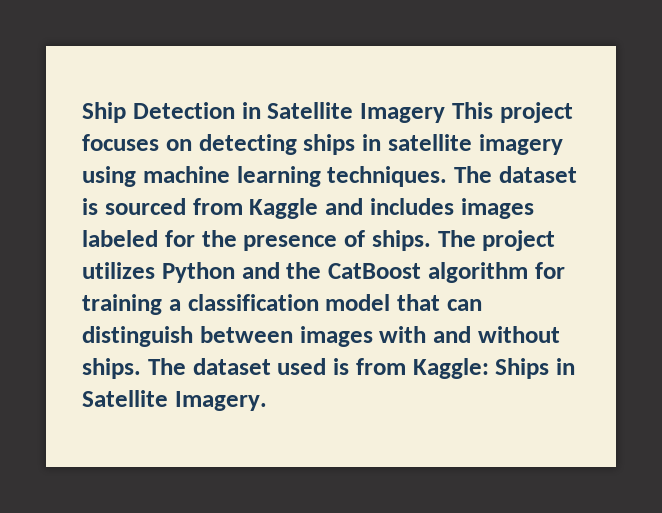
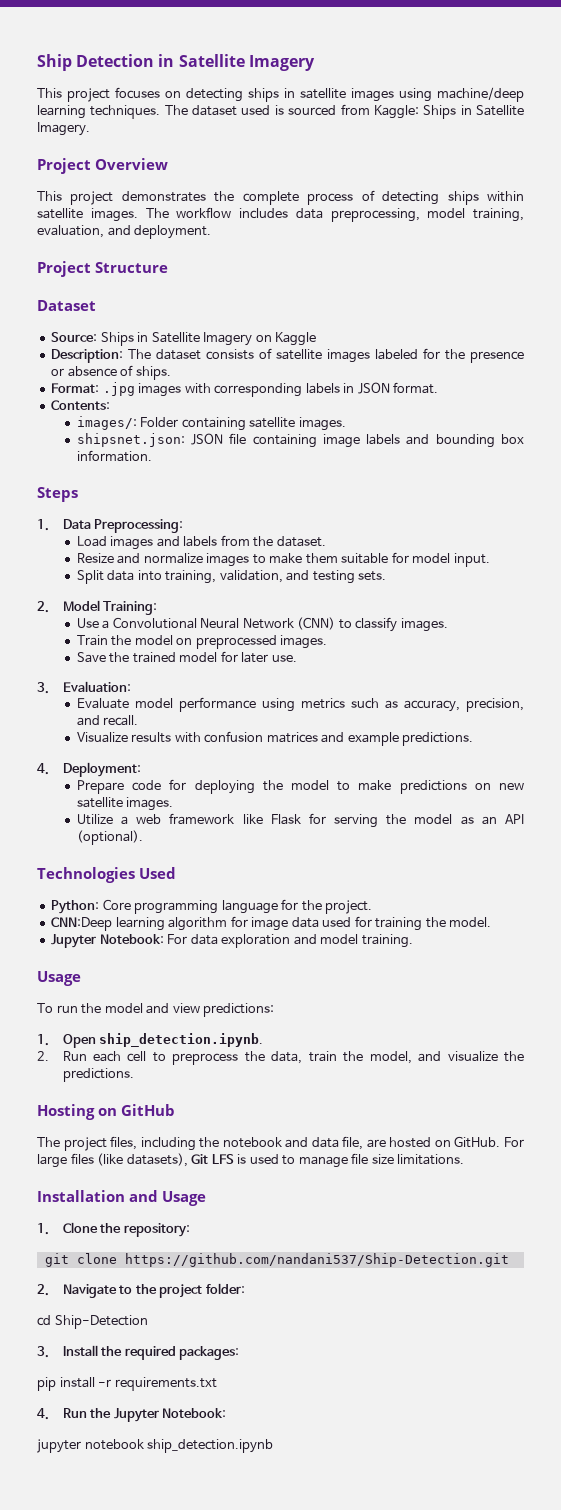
(445, 113) none -> (315, 63) //
[478,134,563,155] [82,166,230,187] imagery using machine -> [351,87,524,102] images using machine/deep
(577, 174) none -> [241,105,271,115] used
[249,198,534,219] [82,230,556,251] [82,262,565,283] [82,294,482,315] [82,326,560,347] [82,358,406,379] Kaggle and includes images labeled for the presence of ships. The project utilizes Python and the CatBoost algorithm for training a classification model that can distinguish between images with and without ships. The dataset used is from -> (370, 109) none
(267, 401) none -> [37,158,168,174] [37,190,525,205] [37,207,524,222] [37,225,212,239] [37,261,168,277] [37,300,96,311] [51,332,317,346] [51,348,525,363] [51,365,171,380] [51,382,439,397] [51,400,111,410] [76,416,346,431] [76,433,525,448] [76,450,152,462] [37,487,78,502] [37,519,184,533] [76,535,326,550] [76,552,490,567] [76,570,387,584] [37,600,158,615] [76,617,448,632] [76,635,328,649] [76,651,297,663] [37,681,131,694] [76,697,525,712] [76,715,139,726] [76,731,474,746] [37,762,141,777] [76,779,524,794] [76,797,174,811] [76,813,524,828] [76,830,143,845] [37,867,176,883] [51,899,373,914] [51,916,492,931] [51,934,413,948] [37,971,81,986] [37,1003,275,1017] [37,1033,264,1048] [37,1051,524,1065] [62,1068,134,1082] [37,1104,175,1120] [37,1136,525,1151] [37,1153,465,1168] [37,1190,206,1206] [37,1222,190,1237] [44,1253,509,1267] [37,1283,245,1298] [37,1315,148,1329] [37,1345,240,1360] [37,1377,217,1391] [37,1408,227,1422] [37,1439,274,1453] // Project Overview // This project demonstrates the complete process of detecting ships within satellite images. The workflow includes data preprocessing, model training, evaluation, and deployment. // Project Structure // Dataset // Source: Ships in Satellite Imagery on Kaggle // Description: The dataset consists of satellite images labeled for the presence or absence of ships. // Format: .jpg images with corresponding labels in JSON format. // Contents: // images/: Folder containing satellite images. // shipsnet.json: JSON file containing image labels and bounding box information. // Steps // 1. Data Preprocessing: // Load images and labels from the dataset. // Resize and normalize images to make them suitable for model input. // Split data into training, validation, and testing sets. // 2. Model Training: // Use a Convolutional Neural Network (CNN) to classify images. // Train the model on preprocessed images. // Save the trained model for later use. // 3. Evaluation: // Evaluate model performance using metrics such as accuracy, precision, and recall. // Visualize results with confusion matrices and example predictions. // 4. Deployment: // Prepare code for deploying the model to make predictions on new satellite images. // Utilize a web framework like Flask for serving the model as an API (optional). // Technologies Used // Python: Core programming language for the project. // CNN:Deep learning algorithm for image data used for training the model. // Jupyter Notebook: For data exploration and model training. // Usage // To run the model and view predictions: // 1. Open ship_detection.ipynb. // 2. Run each cell to preprocess the data, train the model, and visualize the predictions. // Hosting on GitHub // The project files, including the notebook and data file, are hosted on GitHub. For large files (like datasets), Git LFS is used to manage file size limitations. // Installation and Usage // 1. Clone the repository: // git clone https://github.com/nandani537/Ship-Detection.git // 2. Navigate to the project folder: // cd Ship-Detection // 3. Install the required packages: // pip install -r requirements.txt // 4. Run the Jupyter Notebook: // jupyter notebook ship_detection.ipynb

